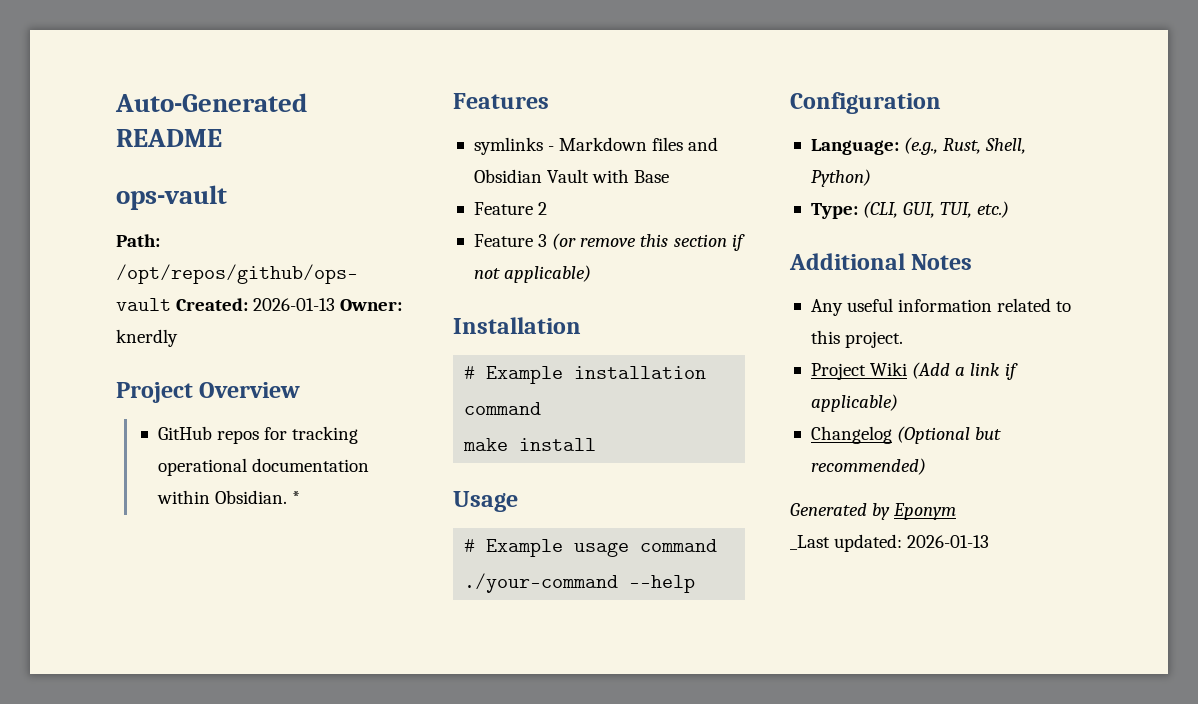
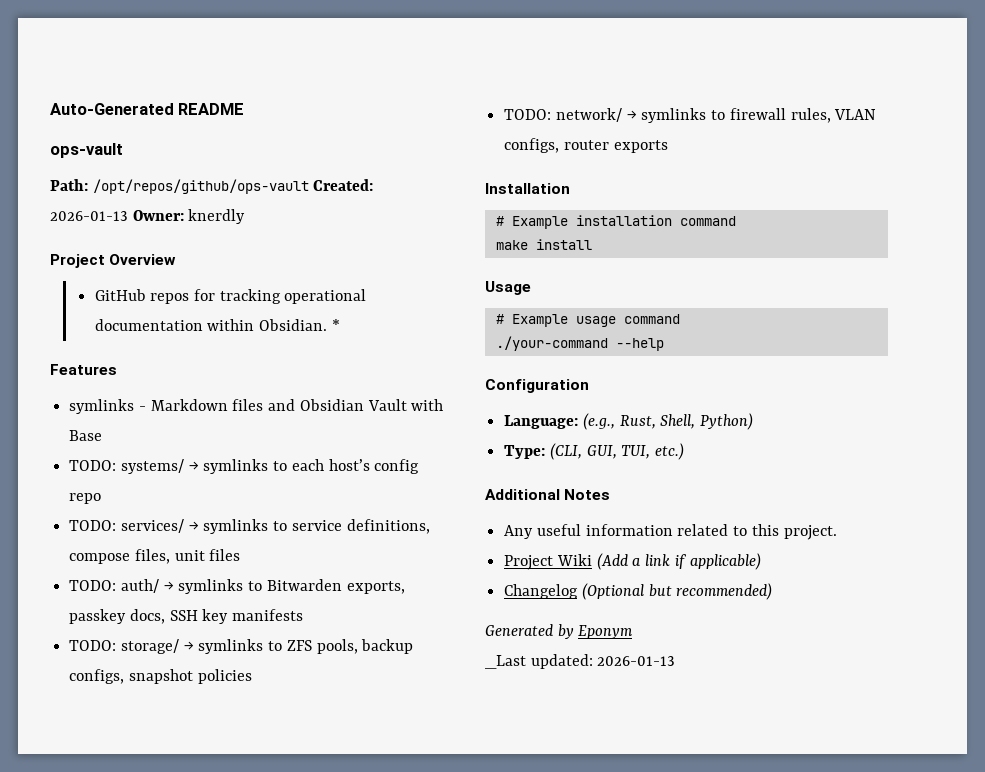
[473,202,548,215] [473,233,745,251] [473,265,592,283] Feature 2 // Feature 3 (or remove this section if not applicable) -> [69,459,420,474] [69,493,102,504] [69,519,430,534] [69,549,241,564] [69,579,405,594] [69,609,304,624] [69,639,414,654] [69,669,252,684] [504,108,877,123] [504,138,668,153] TODO: systems/ → symlinks to each host’s config repo // TODO: services/ → symlinks to service definitions, compose files, unit files // TODO: auth/ → symlinks to Bitwarden exports, passkey docs, SSH key manifests // TODO: storage/ → symlinks to ZFS pools, backup configs, snapshot policies // TODO: network/ → symlinks to firewall rules, VLAN configs, router exports

